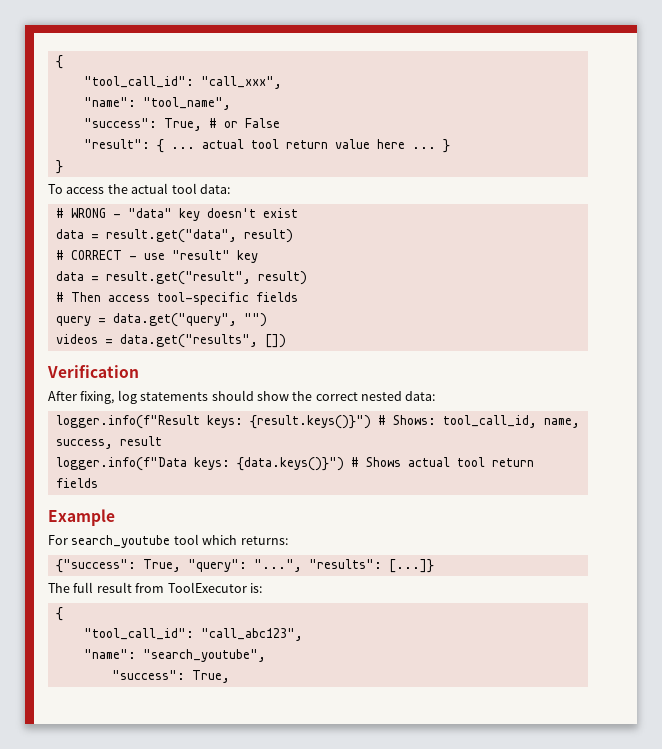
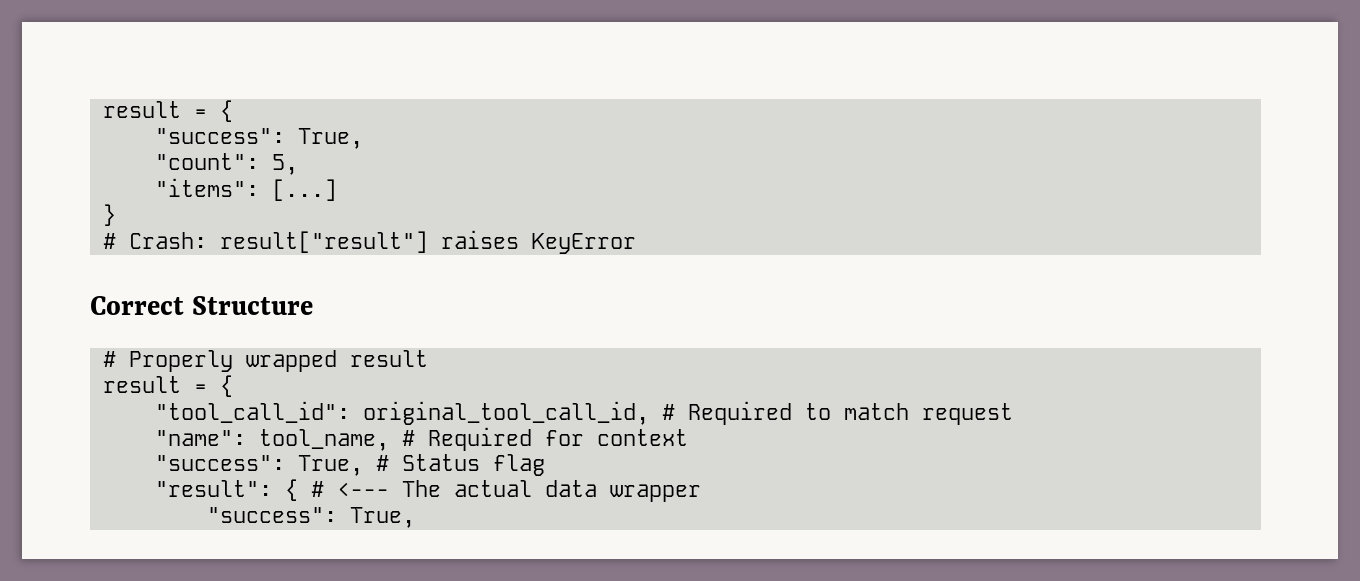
[55,55,63,69] [83,76,282,89] [83,97,231,110] { // "tool_call_id": "call_xxx", // "name": "tool_name", -> [102,100,233,122] [154,128,363,149] [154,153,298,175] [154,178,337,201] [102,204,116,226] [102,230,636,254] [90,296,314,315] [102,350,428,372] [102,375,233,397] [154,401,1013,425] [154,427,688,451] result = { // "success": True, // "count": 5, // "items": [...] // } // # Crash: result["result"] raises KeyError // Correct Structure // # Properly wrapped result // result = { // "tool_call_id": original_tool_call_id, # Required to match request // "name": tool_name, # Required for context
[223,118,280,128] or False -> [401,454,545,476] Status flag
[170,139,450,153] [55,160,63,174] [48,183,230,194] [55,208,298,221] [55,229,293,243] [55,250,258,263] [55,271,307,285] [55,292,298,305] [55,313,267,327] [55,334,286,348] [47,365,139,378] [48,390,436,404] [55,415,580,429] [55,436,162,449] [55,457,534,471] [55,478,98,488] [48,509,115,526] [48,534,288,548] [55,559,434,573] [48,582,262,593] [55,607,63,621] [83,628,303,641] [83,649,266,662] ... actual tool return value here ... } // } // To access the actual tool data: // # WRONG - "data" key doesn't exist // data = result.get("data", result) // # CORRECT - use "result" key // data = result.get("result", result) // # Then access tool-specific fields // query = data.get("query", "") // videos = data.get("results", []) // Verification // After fixing, log statements should show the correct nested data: // logger.info(f"Result keys: {result.keys()}") # Shows: tool_call_id, name, success, result // logger.info(f"Data keys: {data.keys()}") # Shows actual tool return fields // Example // For search_youtube tool which returns: // {"success": True, "query": "...", "results": [...]} // The full result from ToolExecutor is: // { // "tool_call_id": "call_abc123", // "name": "search_youtube", -> [310,480,701,502] # <--- The actual data wrapper

